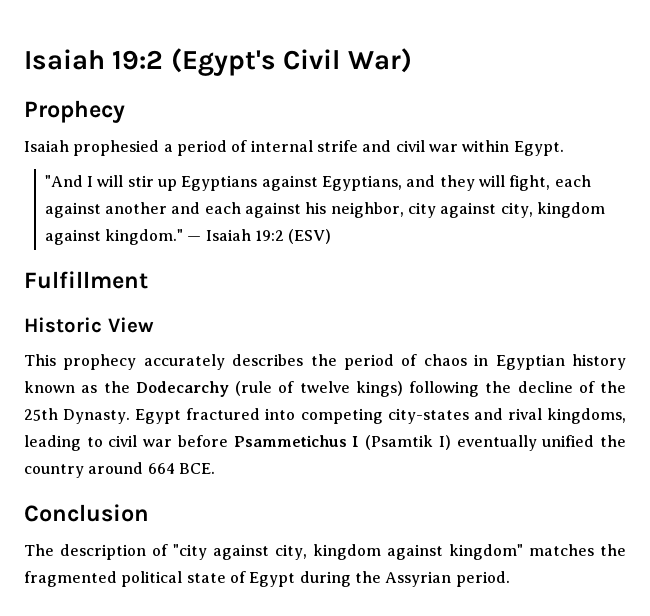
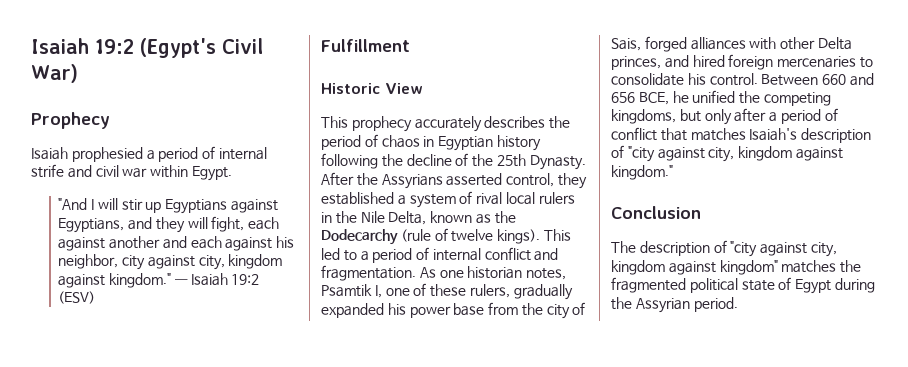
(627, 362) none -> [321,153,586,170] [321,172,587,189] [321,191,575,208] [321,211,427,225] following the decline of the 25th Dynasty. After the Assyrians asserted control, they established a system of rival local rulers in the Nile Delta,
[355,381,626,397] [24,408,626,424] [24,435,627,451] [24,462,215,478] kings) following the decline of the 25th Dynasty. Egypt fractured into competing city-states and rival kingdoms, leading to civil war before Psammetichus I (Psamtik I) eventually unified the country around 664 BCE. -> [497,229,571,244] [321,247,559,263] [321,265,567,281] [321,283,573,300] [321,302,586,319] [611,36,852,52] [611,54,873,70] [611,73,874,86] [611,90,831,106] [611,108,838,125] [611,127,872,143] [611,145,843,162] [611,165,673,180] kings). This led to a period of internal conflict and fragmentation. As one historian notes, Psamtik I, one of these rulers, gradually expanded his power base from the city of Sais, forged alliances with other Delta princes, and hired foreign mercenaries to consolidate his control. Between 660 and 656 BCE, he unified the competing kingdoms, but only after a period of conflict that matches Isaiah's description of "city against city, kingdom against kingdom."

